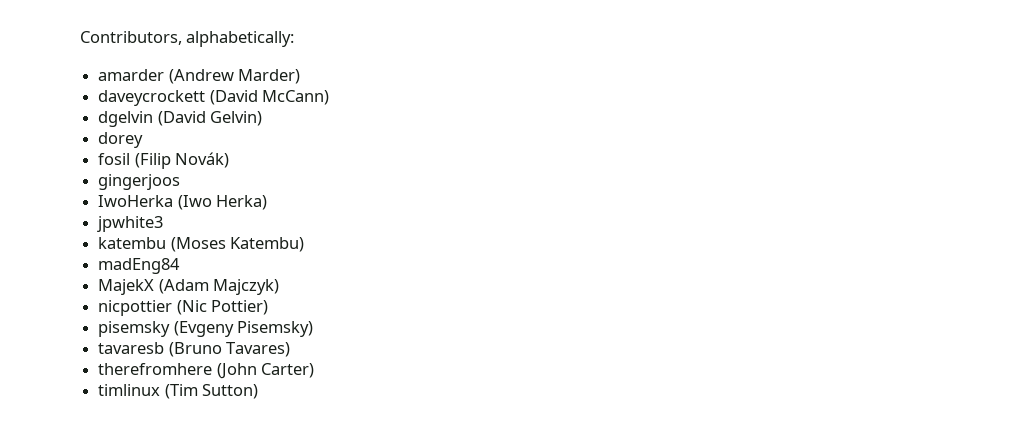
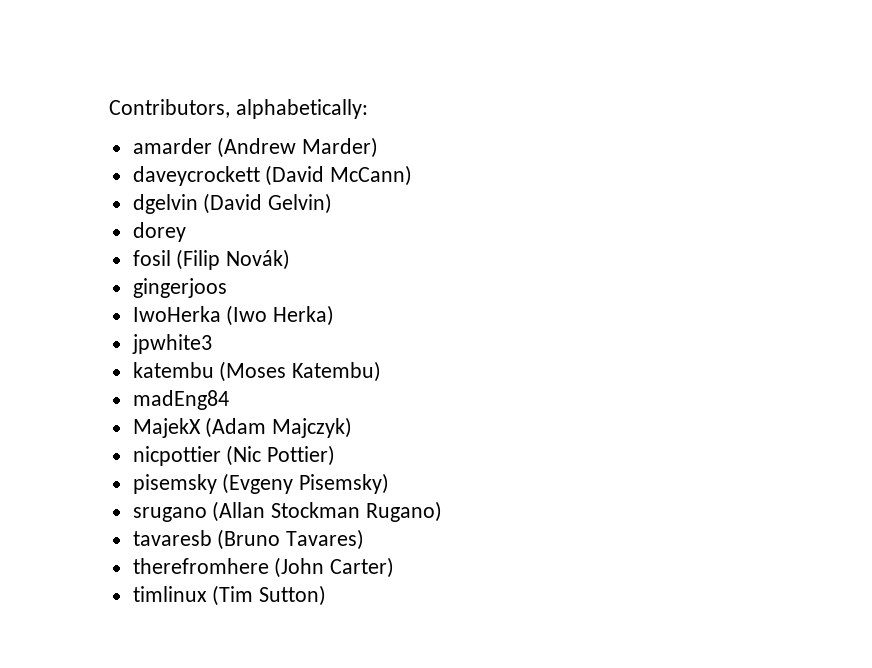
(314, 329) none -> [132,501,443,522] // srugano (Allan Stockman Rugano)

